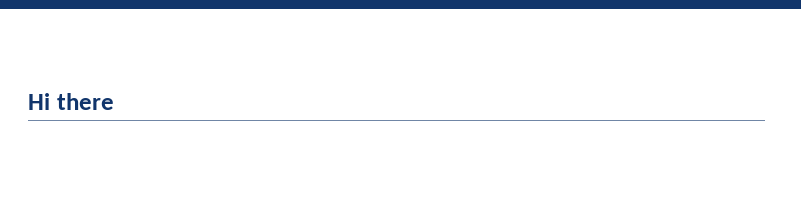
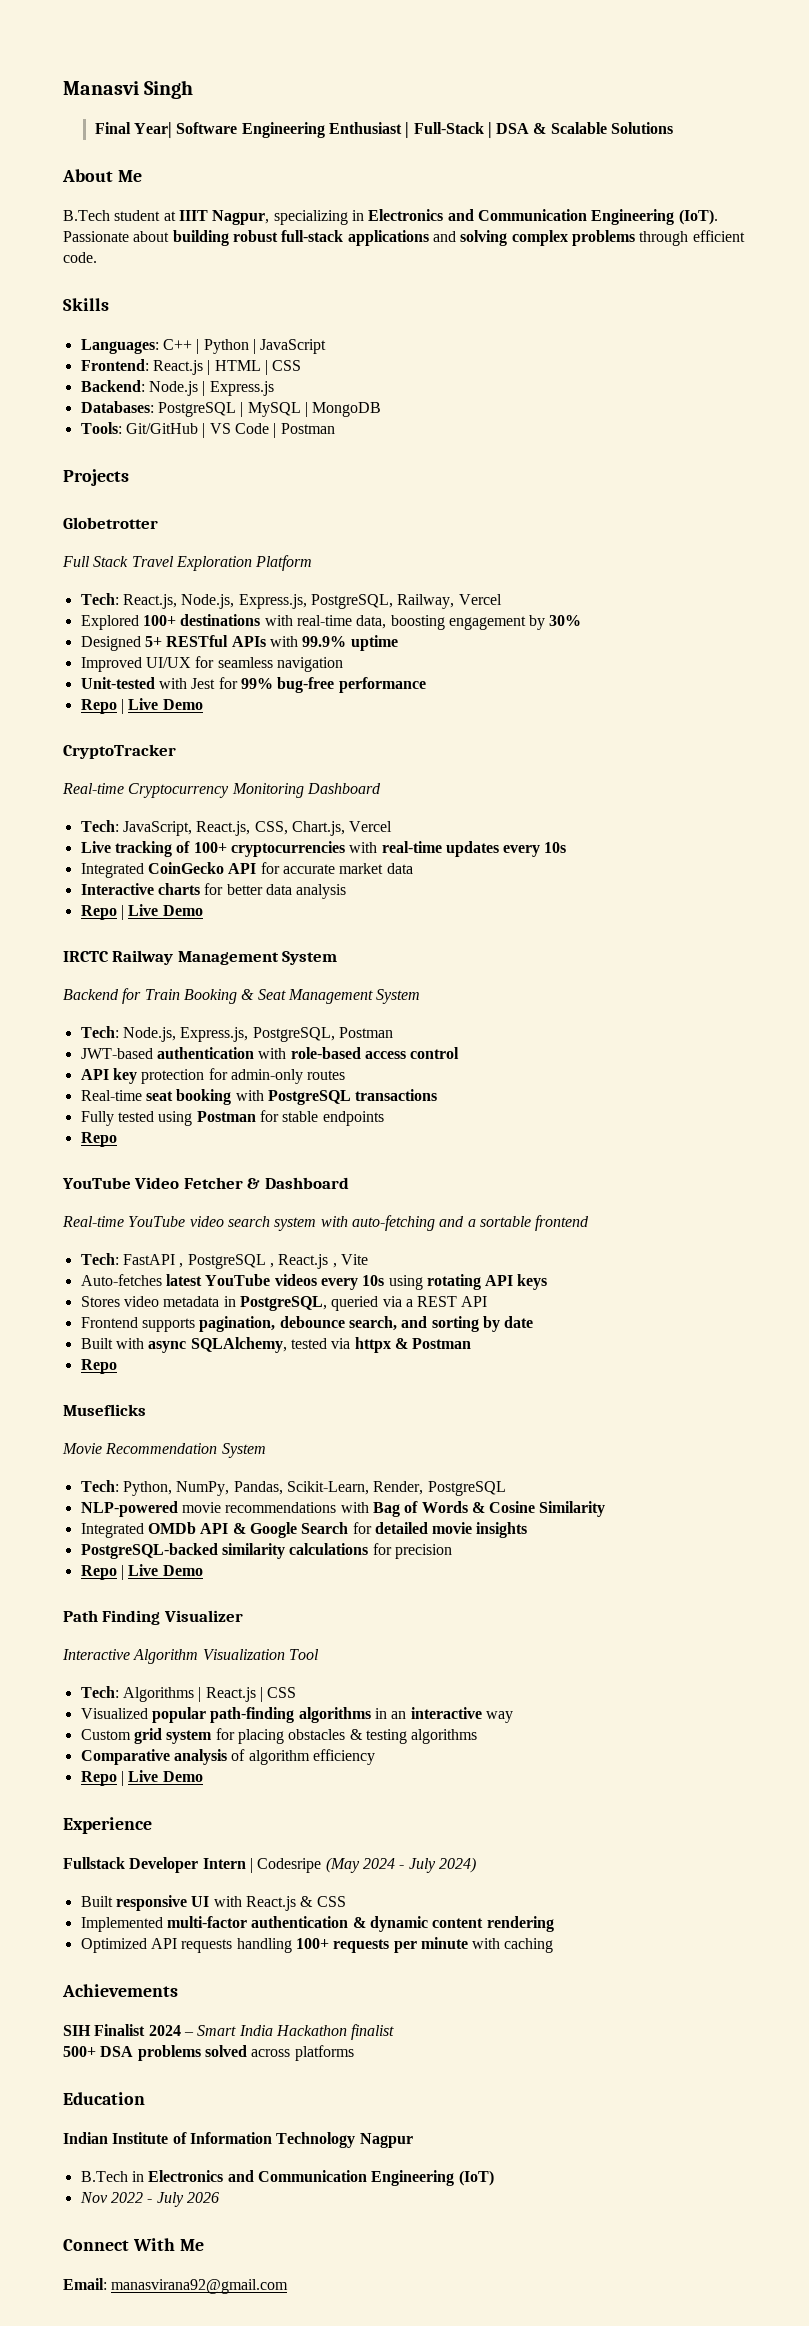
[28,93,114,110] Hi there -> [63,80,194,99] [94,122,674,138] [62,169,142,182] [63,209,718,225] [63,230,745,246] [63,252,97,263] [63,298,109,311] [80,339,327,354] [80,359,302,375] [80,380,274,396] [80,401,382,417] [80,422,335,438] [63,469,129,486] [63,517,158,529] [62,555,313,571] [80,593,502,609] [80,614,582,630] [80,635,398,651] [80,656,343,672] [80,677,426,693] [80,698,203,714] [63,744,176,759] [62,783,381,798] [80,820,393,836] [80,841,567,857] [80,862,413,878] [80,883,347,899] [80,904,203,920] [63,950,338,965] [63,988,421,1004] [80,1026,393,1042] [80,1047,460,1059] [80,1068,346,1084] [80,1089,438,1105] [80,1110,384,1126] [80,1132,117,1147] [62,1177,349,1189] [62,1215,590,1231] [80,1253,368,1269] [80,1274,548,1290] [80,1296,488,1311] [80,1316,534,1332] [80,1337,472,1353] [80,1359,117,1374] [63,1404,146,1416] [62,1443,266,1458] [80,1480,506,1496] [80,1501,606,1517] [80,1522,528,1538] [80,1543,452,1559] [80,1564,203,1580] [63,1610,243,1625] [62,1649,319,1664] [80,1686,297,1702] [80,1707,513,1723] [80,1728,478,1744] [80,1749,375,1765] [80,1770,203,1786] [63,1817,152,1834] [63,1857,476,1873] [80,1895,346,1911] [80,1916,554,1932] [80,1937,554,1953] [62,1984,178,1997] [63,2024,395,2040] [63,2045,354,2061] [63,2092,145,2105] [63,2132,413,2148] [80,2170,494,2186] [79,2192,219,2207] [63,2238,204,2251] [63,2278,289,2294] Manasvi Singh // Final Year| Software Engineering Enthusiast | Full-Stack | DSA & Scalable Solutions // About Me // B.Tech student at IIIT Nagpur, specializing in Electronics and Communication Engineering (IoT). Passionate about building robust full-stack applications and solving complex problems through efficient code. // Skills // Languages: C++ | Python | JavaScript // Frontend: React.js | HTML | CSS // Backend: Node.js | Express.js // Databases: PostgreSQL | MySQL | MongoDB // Tools: Git/GitHub | VS Code | Postman // Projects // Globetrotter // Full Stack Travel Exploration Platform // Tech: React.js, Node.js, Express.js, PostgreSQL, Railway, Vercel // Explored 100+ destinations with real-time data, boosting engagement by 30% // Designed 5+ RESTful APIs with 99.9% uptime // Improved UI/UX for seamless navigation // Unit-tested with Jest for 99% bug-free performance // Repo | Live Demo // CryptoTracker // Real-time Cryptocurrency Monitoring Dashboard // Tech: JavaScript, React.js, CSS, Chart.js, Vercel // Live tracking of 100+ cryptocurrencies with real-time updates every 10s // Integrated CoinGecko API for accurate market data // Interactive charts for better data analysis // Repo | Live Demo // IRCTC Railway Management System // Backend for Train Booking & Seat Management System // Tech: Node.js, Express.js, PostgreSQL, Postman // JWT-based authentication with role-based access control // API key protection for admin-only routes // Real-time seat booking with PostgreSQL transactions // Fully tested using Postman for stable endpoints // Repo // YouTube Video Fetcher & Dashboard // Real-time YouTube video search system with auto-fetching and a sortable frontend // Tech: FastAPI , PostgreSQL , React.js , Vite // Auto-fetches latest YouTube videos every 10s using rotating API keys // Stores video metadata in PostgreSQL, queried via a REST API // Frontend supports pagination, debounce search, and sorting by date // Built with async SQLAlchemy, tested via httpx & Postman // Repo // Museflicks // Movie Recommendation System // Tech: Python, NumPy, Pandas, Scikit-Learn, Render, PostgreSQL // NLP-powered movie recommendations with Bag of Words & Cosine Similarity // Integrated OMDb API & Google Search for detailed movie insights // PostgreSQL-backed similarity calculations for precision // Repo | Live Demo // Path Finding Visualizer // Interactive Algorithm Visualization Tool // Tech: Algorithms | React.js | CSS // Visualized popular path-finding algorithms in an interactive way // Custom grid system for placing obstacles & testing algorithms // Comparative analysis of algorithm efficiency // Repo | Live Demo // Experience // Fullstack Developer Intern | Codesripe (May 2024 - July 2024) // Built responsive UI with React.js & CSS // Implemented multi-factor authentication & dynamic content rendering // Optimized API requests handling 100+ requests per minute with caching // Achievements // SIH Finalist 2024 – Smart India Hackathon finalist // 500+ DSA problems solved across platforms // Education // Indian Institute of Information Technology Nagpur // B.Tech in Electronics and Communication Engineering (IoT) // Nov 2022 - July 2026 // Connect With Me // Email: manasvirana92@gmail.com

